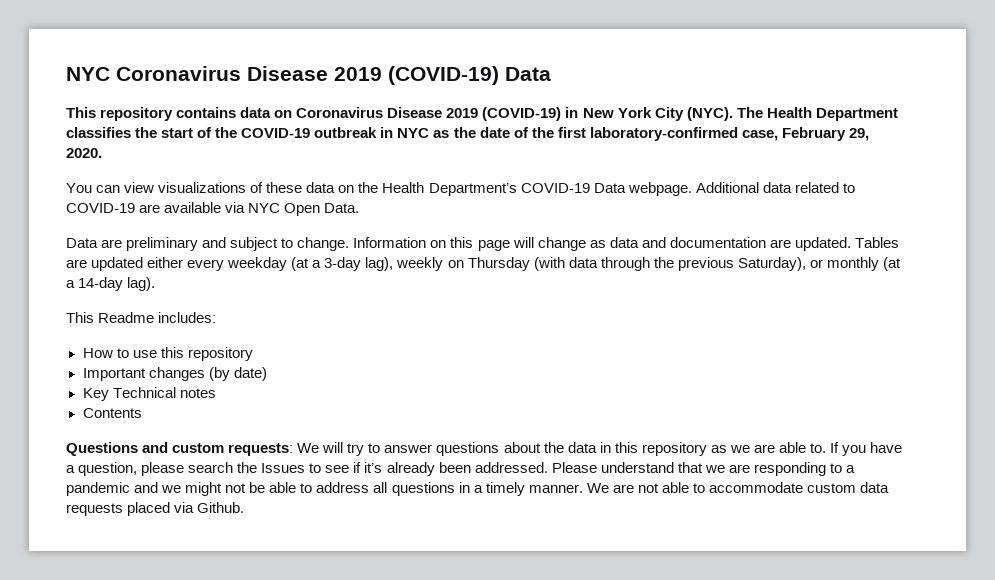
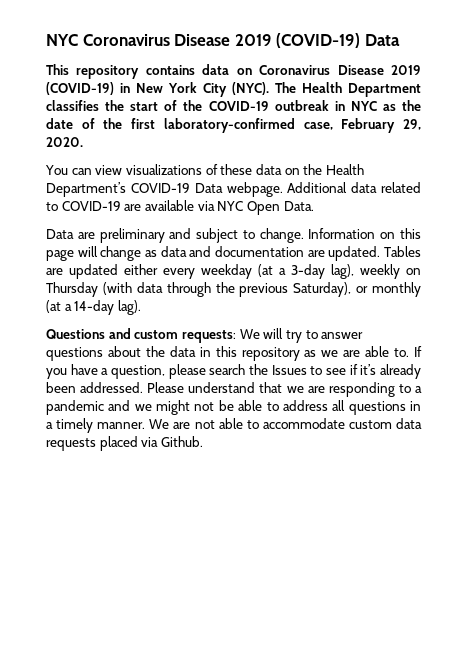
[66,312,217,323] [82,347,253,361] [82,367,267,381] [82,387,216,401] [82,408,142,418] // This Readme includes: // How to use this repository // Important changes (by date) // Key Technical notes // Contents -> (141, 307) none

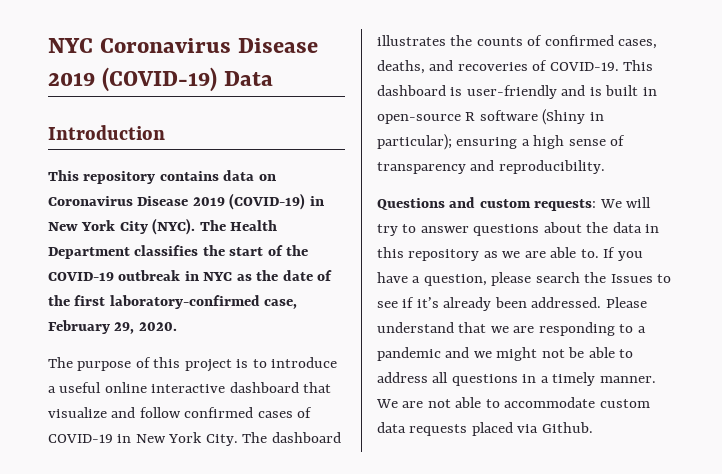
(400, 40) none -> [48,125,165,140] // Introduction
[45,164,364,175] [46,182,421,197] [46,200,314,215] [46,228,421,243] [46,246,422,261] [46,264,421,279] [46,282,421,297] [46,300,141,315] You can view visualizations of these data on the Health Department’s COVID-19 Data webpage. Additional data related to COVID-19 are available via NYC Open Data. // Data are preliminary and subject to change. Information on this page will change as data and documentation are updated. Tables are updated either every weekday (at a 3-day lag), weekly on Thursday (with data through the previous Saturday), or monthly (at a 14-day lag). -> [48,357,338,372] [48,382,332,393] [48,407,313,418] [48,432,341,446] [377,35,658,49] [377,60,654,74] [377,85,657,99] [377,109,604,125] [377,134,626,150] [377,160,605,174] The purpose of this project is to introduce a useful online interactive dashboard that visualize and follow confirmed cases of COVID-19 in New York City. The dashboard illustrates the counts of confirmed cases, deaths, and recoveries of COVID-19. This dashboard is user-friendly and is built in open-source R software (Shiny in particular); ensuring a high sense of transparency and reproducibility.

